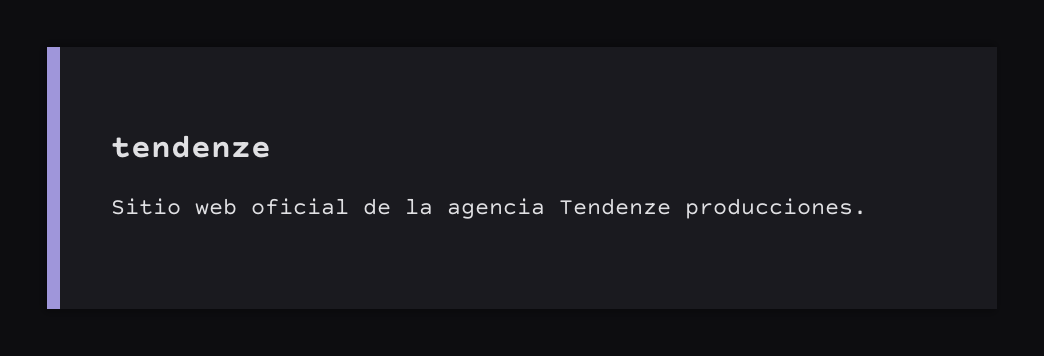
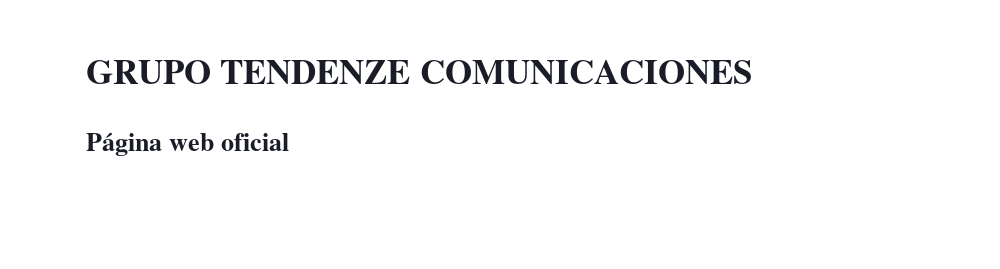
[111,135,271,158] [111,198,867,219] tendenze // Sitio web oficial de la agencia Tendenze producciones. -> [86,60,752,84] [86,132,290,156] GRUPO TENDENZE COMUNICACIONES // Página web oficial

